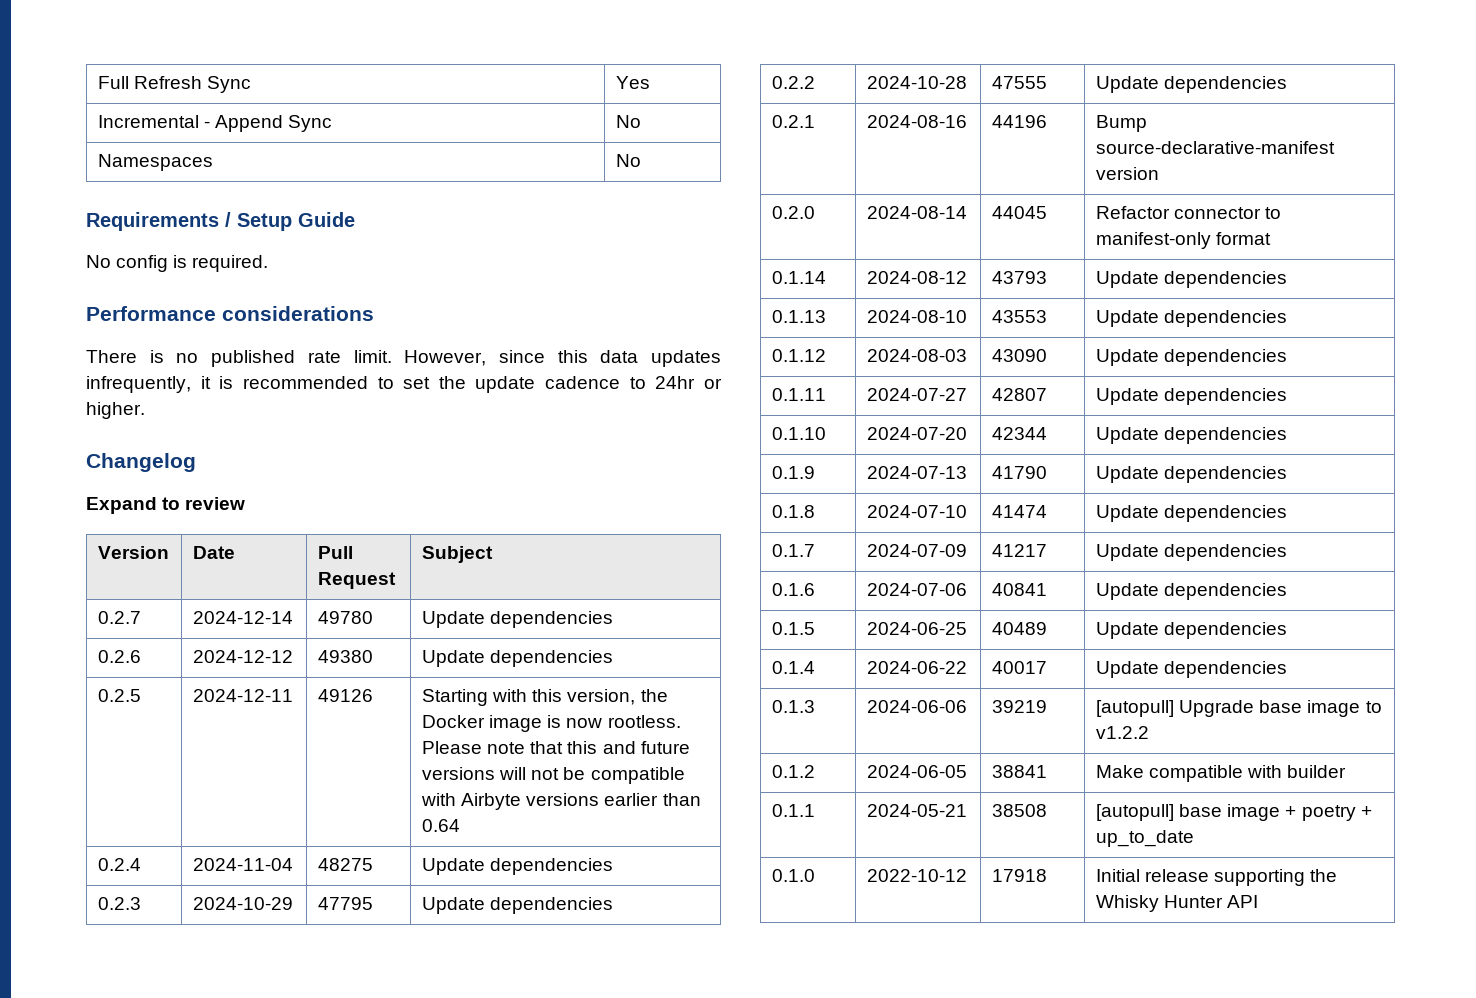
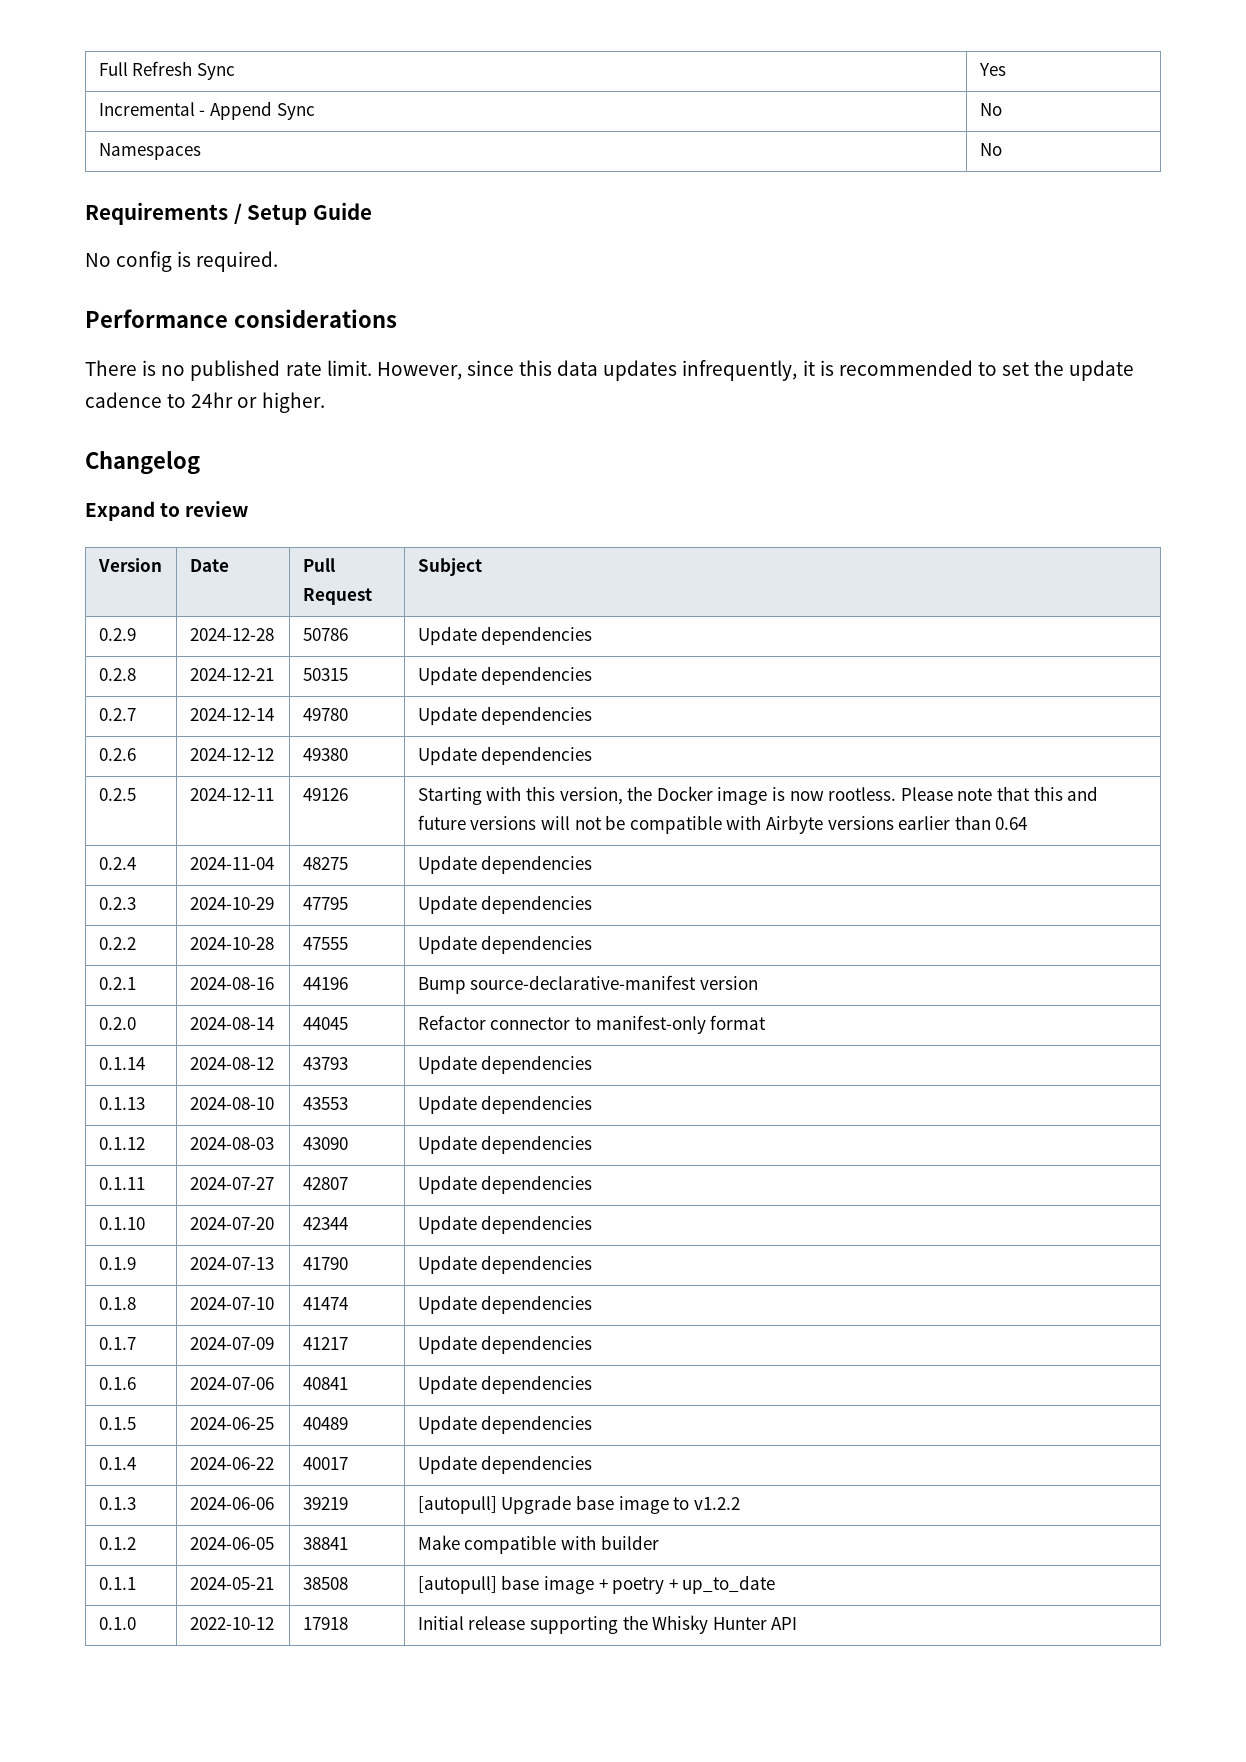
(493, 554) none -> [98,628,136,641] [189,628,274,641] [302,628,348,641] [417,626,593,645] [98,668,136,681] [189,668,274,681] [302,668,348,681] [417,666,593,685] // 0.2.9 | 2024-12-28 | 50786 | Update dependencies // 0.2.8 | 2024-12-21 | 50315 | Update dependencies

